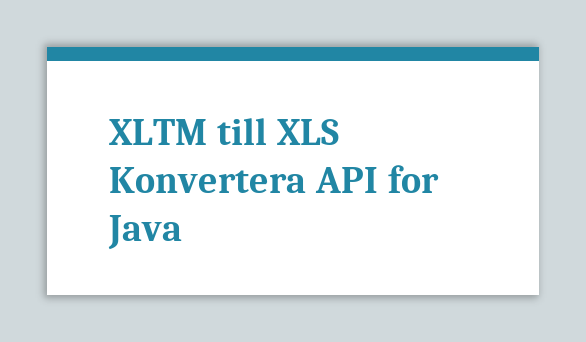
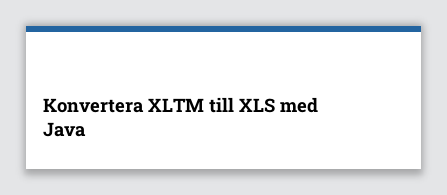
(109, 132) none -> [43,98,144,113] Konvertera
[109,165,440,193] Konvertera API for -> [280,97,318,113] med

